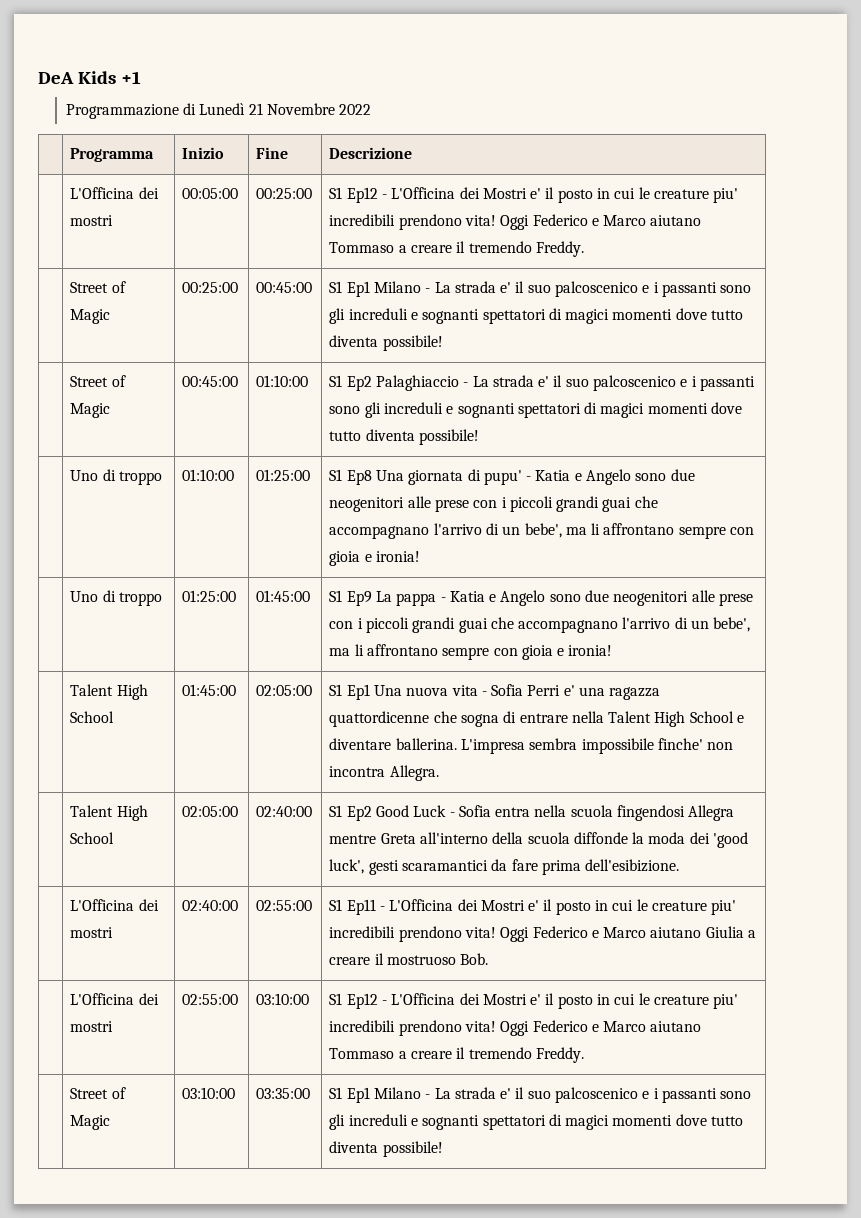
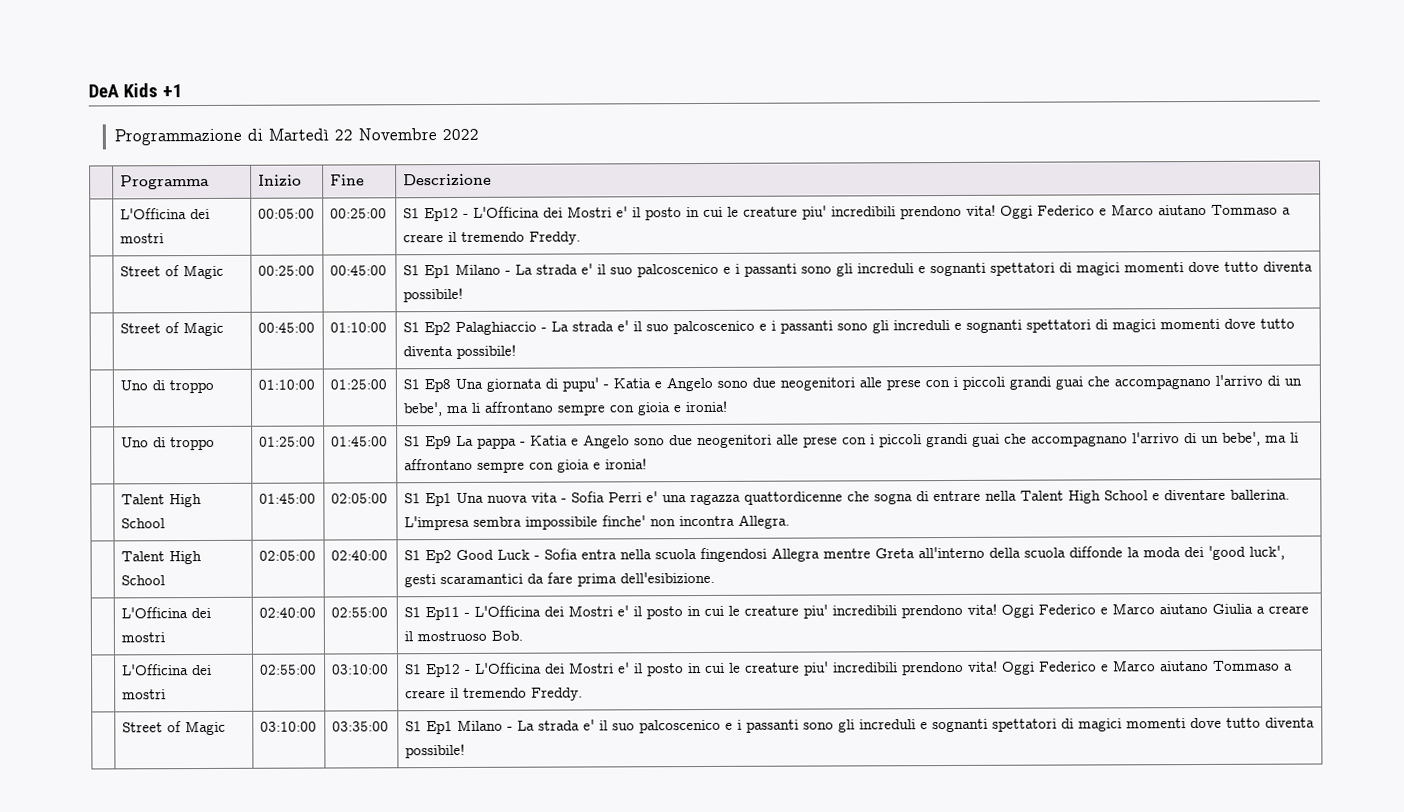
[199,103,263,115] Lunedì 21 -> [267,128,353,141] Martedì 22

